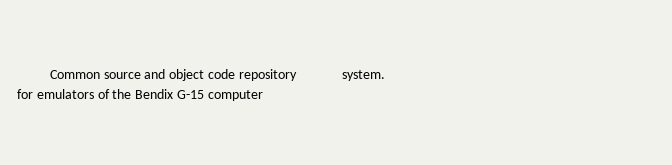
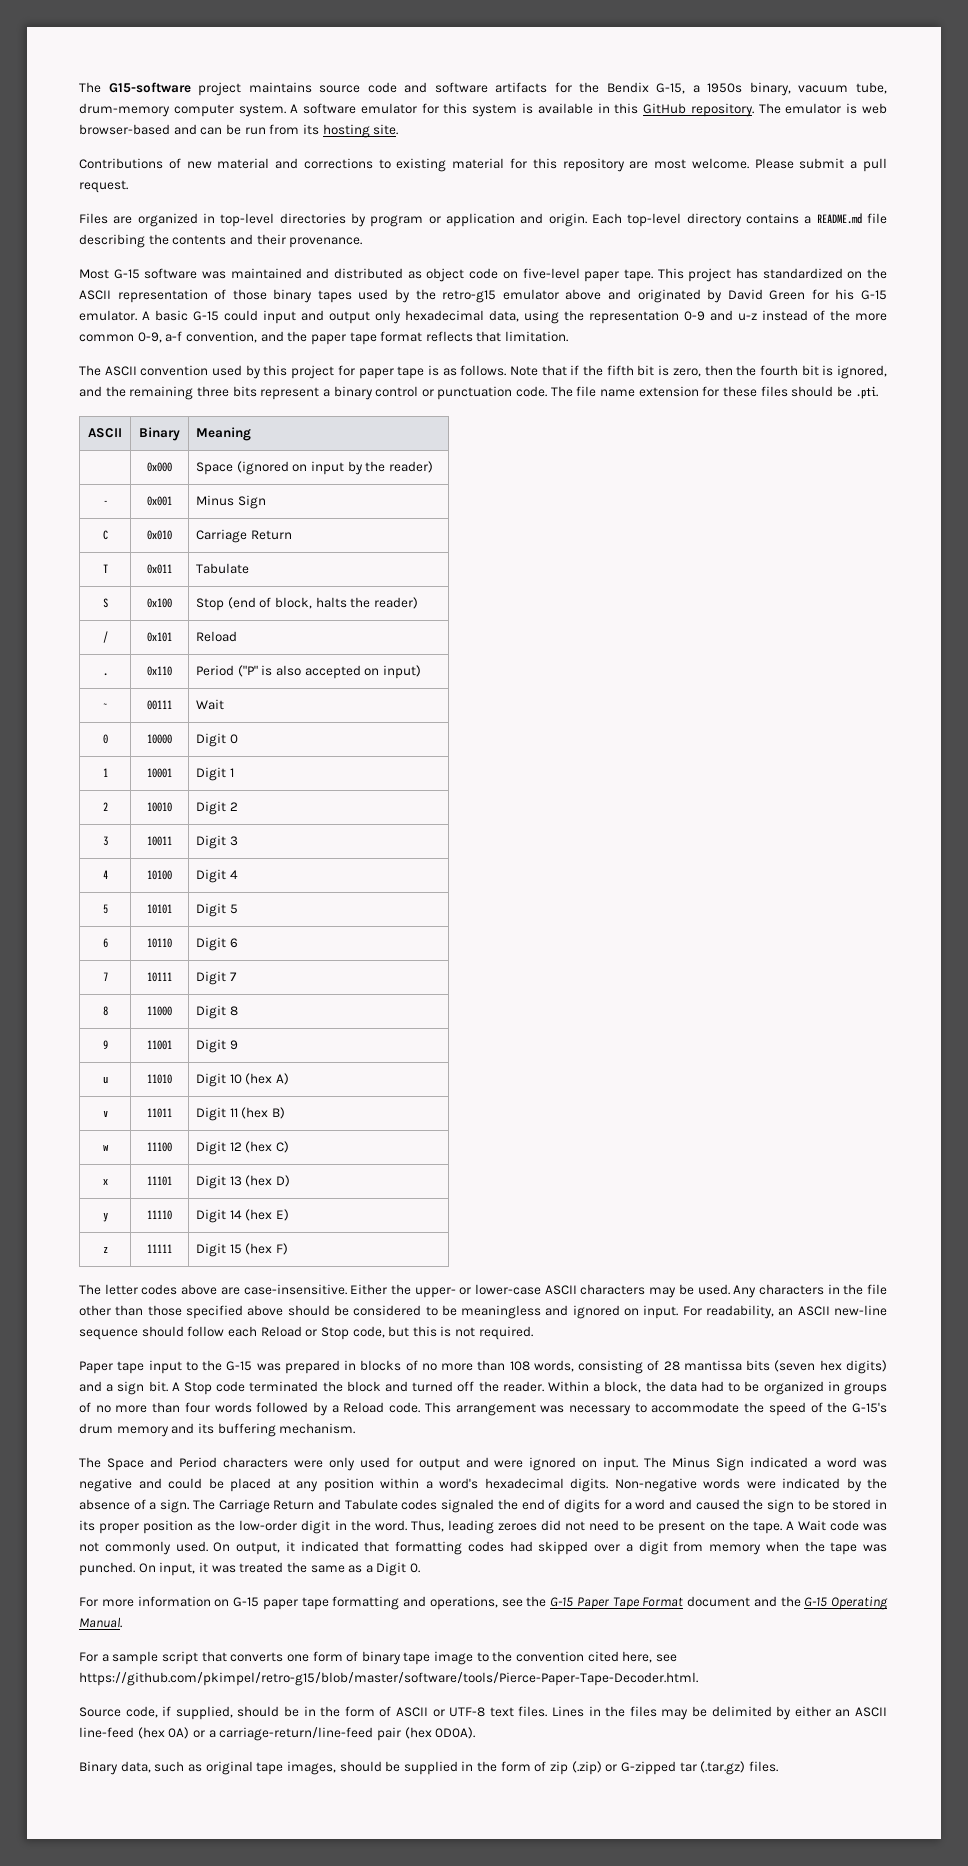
[49,69,297,81] [17,89,263,101] [342,70,385,81] Common source and object code repository for emulators of the Bendix G-15 computer system. -> [79,82,887,96] [79,103,888,117] [79,124,399,138] [79,158,888,172] [79,180,128,193] [79,213,888,227] [79,234,363,248] [79,268,888,282] [79,289,887,303] [79,310,887,324] [79,331,569,345] [79,365,888,379] [79,386,878,400] [88,428,122,438] [139,427,180,441] [196,427,252,441] [147,462,172,472] [196,461,433,475] [102,500,108,505] [147,496,172,506] [196,495,266,509] [102,530,108,540] [147,530,172,540] [196,529,292,543] [102,564,108,573] [147,564,172,574] [196,563,250,574] [102,598,108,608] [147,598,172,608] [196,597,418,611] [102,631,108,643] [147,632,172,642] [196,631,238,642] [102,673,108,676] [147,666,172,676] [196,665,421,679] [102,703,108,709] [147,700,172,710] [196,699,225,710] [102,734,108,744] [147,734,172,744] [196,733,238,747] [102,768,108,777] [147,768,172,778] [196,767,234,781] [102,802,108,811] [147,802,172,812] [196,801,238,815] [102,836,108,846] [147,836,172,846] [196,835,238,849] [102,870,108,879] [147,870,172,880] [196,869,238,883] [102,904,108,914] [147,904,172,914] [196,903,238,917] [102,938,108,948] [147,938,172,948] [196,937,238,951] [102,972,108,981] [147,972,172,982] [196,971,237,985] [102,1006,108,1016] [147,1006,172,1016] [196,1005,238,1019] [102,1040,108,1049] [147,1040,172,1050] [196,1039,238,1053] [102,1077,108,1084] [147,1074,172,1084] [196,1073,289,1087] [102,1111,108,1117] [147,1108,172,1118] [196,1107,285,1121] [102,1145,109,1151] [147,1142,172,1152] [196,1141,289,1155] [102,1179,108,1185] [147,1176,172,1186] [196,1175,290,1189] [102,1213,108,1222] [147,1210,172,1220] [196,1209,289,1223] [102,1247,108,1253] [147,1244,172,1253] [196,1243,288,1257] [79,1284,888,1298] [79,1305,887,1319] [79,1326,533,1340] [79,1360,887,1374] [79,1381,888,1395] [79,1402,887,1416] [79,1423,356,1437] [79,1457,888,1471] [79,1478,887,1492] [79,1499,888,1513] [79,1520,888,1534] [79,1541,887,1555] [79,1562,421,1576] [79,1596,888,1610] [79,1617,122,1628] [79,1651,677,1665] [79,1672,698,1686] [79,1706,888,1720] [79,1727,476,1741] [79,1761,778,1775] The G15-software project maintains source code and software artifacts for the Bendix G-15, a 1950s binary, vacuum tube, drum-memory computer system. A software emulator for this system is available in this GitHub repository. The emulator is web browser-based and can be run from its hosting site. // Contributions of new material and corrections to existing material for this repository are most welcome. Please submit a pull request. // Files are organized in top-level directories by program or application and origin. Each top-level directory contains a README.md file describing the contents and their provenance. // Most G-15 software was maintained and distributed as object code on five-level paper tape. This project has standardized on the ASCII representation of those binary tapes used by the retro-g15 emulator above and originated by David Green for his G-15 emulator. A basic G-15 could input and output only hexadecimal data, using the representation 0-9 and u-z instead of the more common 0-9, a-f convention, and the paper tape format reflects that limitation. // The ASCII convention used by this project for paper tape is as follows. Note that if the fifth bit is zero, then the fourth bit is ignored, and the remaining three bits represent a binary control or punctuation code. The file name extension for these files should be .pti. // ASCII | Binary | Meaning // | 0x000 | Space (ignored on input by the reader) // - | 0x001 | Minus Sign // C | 0x010 | Carriage Return // T | 0x011 | Tabulate // S | 0x100 | Stop (end of block, halts the reader) // / | 0x101 | Reload // . | 0x110 | Period ("P" is also accepted on input) // ~ | 00111 | Wait // 0 | 10000 | Digit 0 // 1 | 10001 | Digit 1 // 2 | 10010 | Digit 2 // 3 | 10011 | Digit 3 // 4 | 10100 | Digit 4 // 5 | 10101 | Digit 5 // 6 | 10110 | Digit 6 // 7 | 10111 | Digit 7 // 8 | 11000 | Digit 8 // 9 | 11001 | Digit 9 // u | 11010 | Digit 10 (hex A) // v | 11011 | Digit 11 (hex B) // w | 11100 | Digit 12 (hex C) // x | 11101 | Digit 13 (hex D) // y | 11110 | Digit 14 (hex E) // z | 11111 | Digit 15 (hex F) // The letter codes above are case-insensitive. Either the upper- or lower-case ASCII characters may be used. Any characters in the file other than those specified above should be considered to be meaningless and ignored on input. For readability, an ASCII new-line sequence should follow each Reload or Stop code, but this is not required. // Paper tape input to the G-15 was prepared in blocks of no more than 108 words, consisting of 28 mantissa bits (seven hex digits) and a sign bit. A Stop code terminated the block and turned off the reader. Within a block, the data had to be organized in groups of no more than four words followed by a Reload code. This arrangement was necessary to accommodate the speed of the G-15's drum memory and its buffering mechanism. // The Space and Period characters were only used for output and were ignored on input. The Minus Sign indicated a word was negative and could be placed at any position within a word's hexadecimal digits. Non-negative words were indicated by the absence of a sign. The Carriage Return and Tabulate codes signaled the end of digits for a word and caused the sign to be stored in its proper position as the low-order digit in the word. Thus, leading zeroes did not need to be present on the tape. A Wait code was not commonly used. On output, it indicated that formatting codes had skipped over a digit from memory when the tape was punched. On input, it was treated the same as a Digit 0. // For more information on G-15 paper tape formatting and operations, see the G-15 Paper Tape Format document and the G-15 Operating Manual. // For a sample script that converts one form of binary tape image to the convention cited here, see https://github.com/pkimpel/retro-g15/blob/master/software/tools/Pierce-Paper-Tape-Decoder.html. // Source code, if supplied, should be in the form of ASCII or UTF-8 text files. Lines in the files may be delimited by either an ASCII line-feed (hex 0A) or a carriage-return/line-feed pair (hex 0D0A). // Binary data, such as original tape images, should be supplied in the form of zip (.zip) or G-zipped tar (.tar.gz) files.

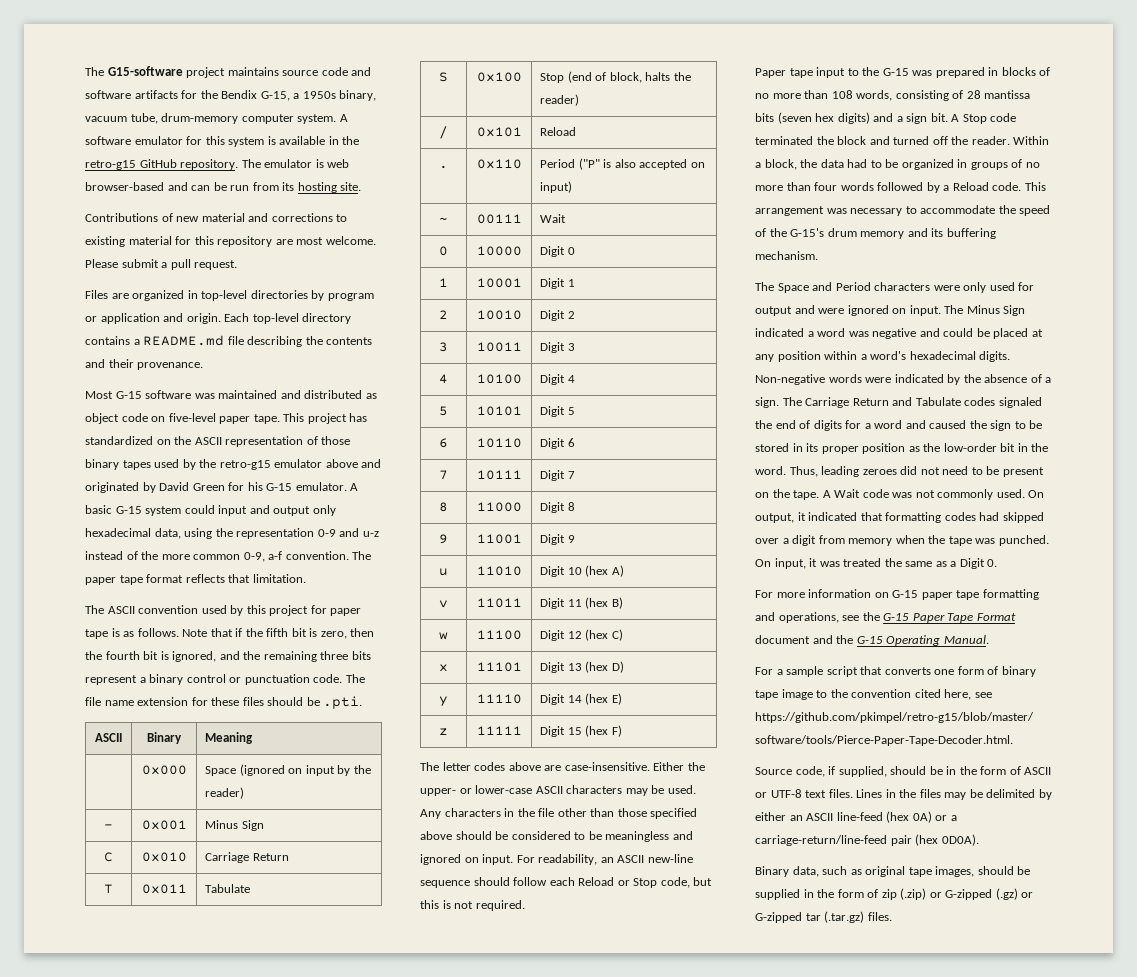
[614,103,639,114] this -> [342,136,360,145] [85,160,136,170] the retro-g15
(219, 316) none -> [145,506,182,516] system
[185,331,308,343] convention, and the -> [285,551,372,560] convention. The
[301,1520,331,1534] digit -> [1000,443,1016,452] bit
(676, 1768) none -> [995,888,1034,900] [755,912,802,923] (.gz) or G-zipped

